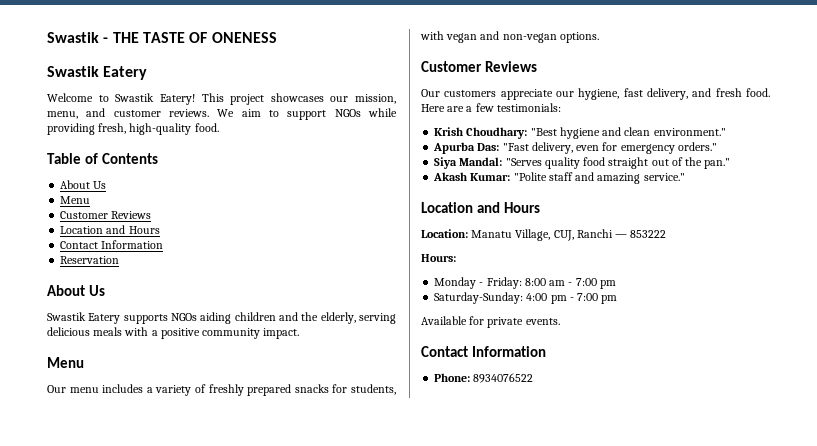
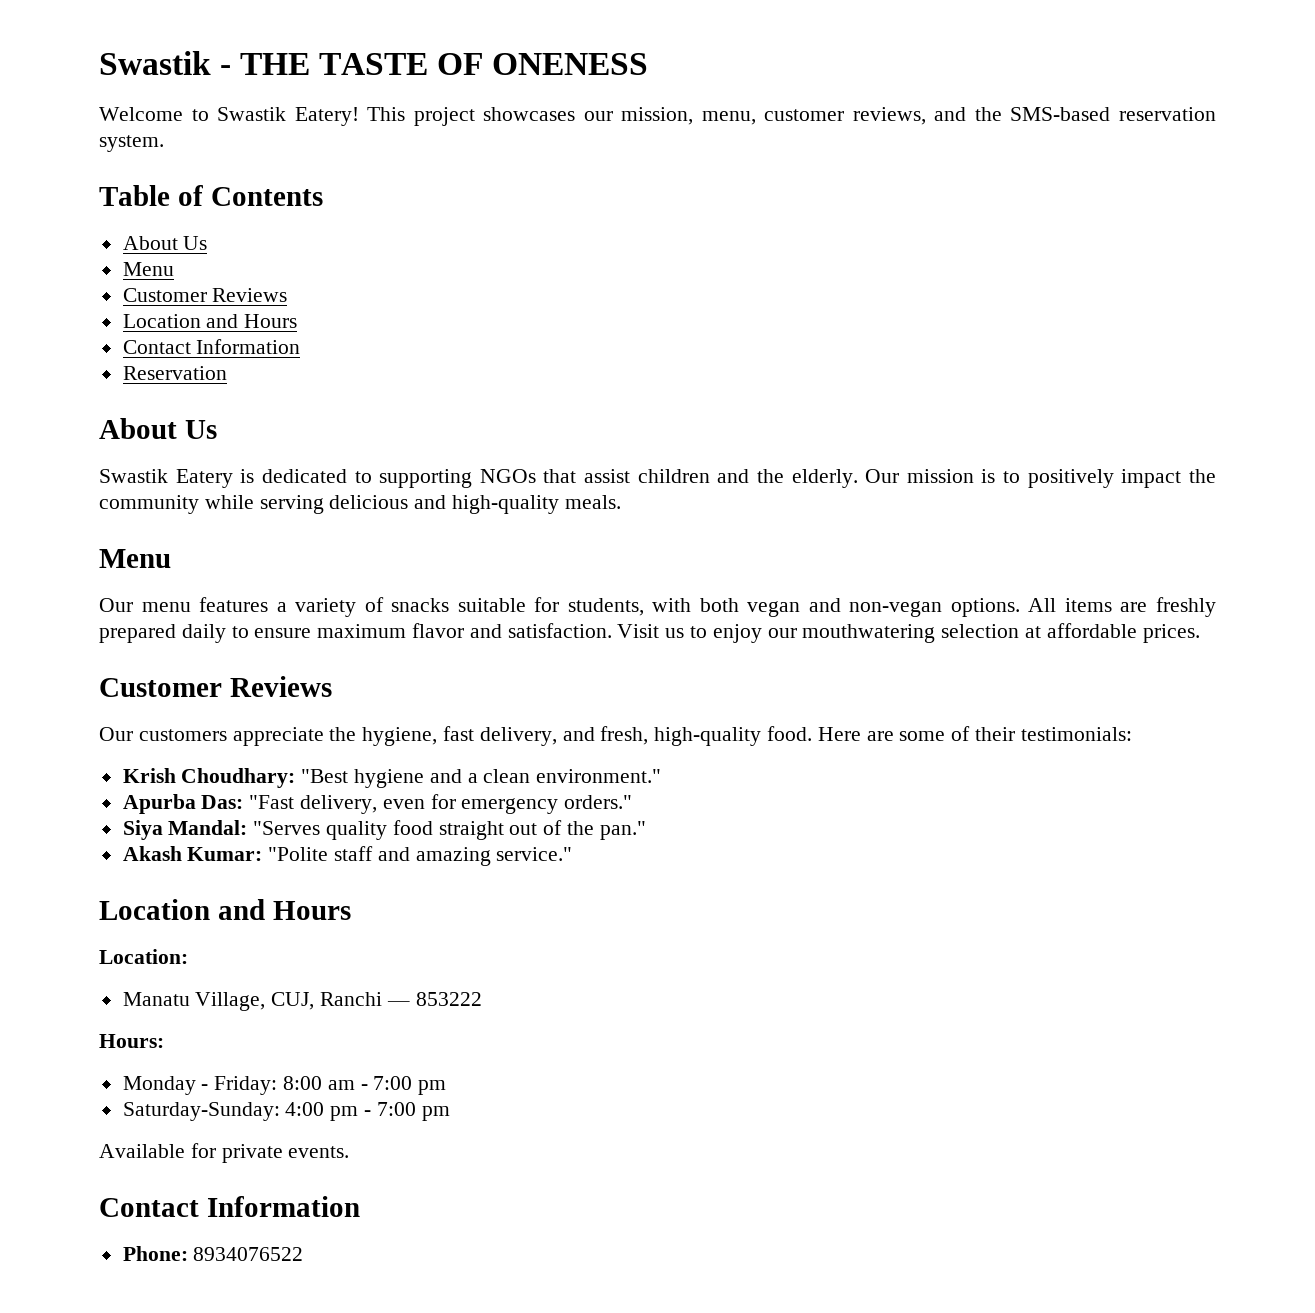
[47,66,148,80] // Swastik Eatery -> (649, 64) none
[86,108,397,120] [47,123,219,135] and customer reviews. We aim to support NGOs while providing fresh, high-quality food. -> [764,107,1216,125] [99,135,164,152] customer reviews, and the SMS-based reservation system.
[123,312,396,324] [47,327,300,339] supports NGOs aiding children and the elderly, serving delicious meals with a positive community impact. -> [240,469,1216,488] [99,495,621,514] is dedicated to supporting NGOs that assist children and the elderly. Our mission is to positively impact the community while serving delicious and high-quality meals.
[102,384,144,393] includes -> [199,597,269,612] features
[208,384,329,396] freshly prepared snacks -> [391,598,526,612] snacks suitable
(444, 35) none -> [699,598,739,612] both
(599, 37) none -> [1028,597,1216,617] [99,623,1200,643] All items are freshly prepared daily to ensure maximum flavor and satisfaction. Visit us to enjoy our mouthwatering selection at affordable prices.
[556,91,574,97] our -> [329,727,357,741] the
[715,88,742,97] fresh -> [600,726,762,746] fresh, high-quality
[466,103,494,112] a few -> [899,726,1016,741] some of their
(622, 131) none -> [467,773,478,783] a
(468, 233) none -> (188, 956) //

